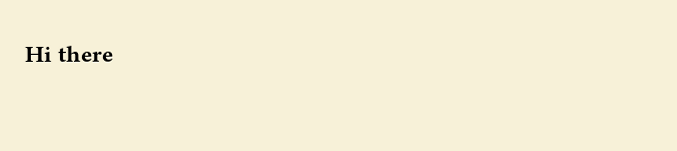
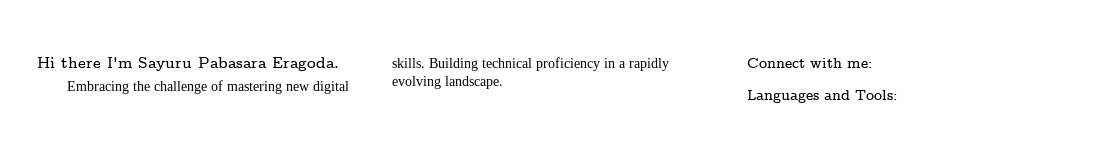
(114, 53) none -> [107,57,339,71] [67,80,350,94] [392,57,669,71] [392,76,503,89] [747,58,872,68] [747,90,897,103] I'm Sayuru Pabasara Eragoda. // Embracing the challenge of mastering new digital skills. Building technical proficiency in a rapidly evolving landscape. // Connect with me: // Languages and Tools:

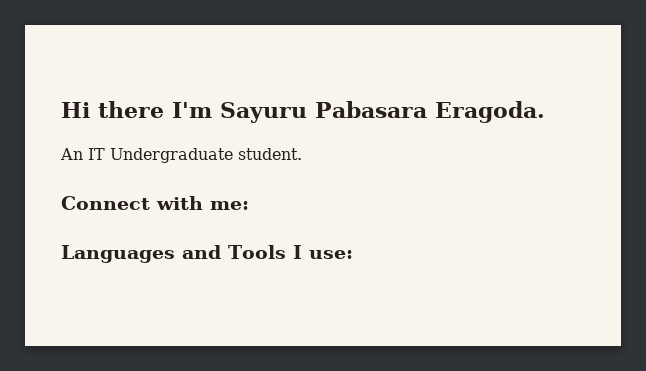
[67,80,350,94] [392,57,669,71] [392,76,503,89] Embracing the challenge of mastering new digital skills. Building technical proficiency in a rapidly evolving landscape. -> [60,148,302,163] An IT Undergraduate student.
[855,90,897,100] Tools: -> [228,245,353,259] Tools I use:

